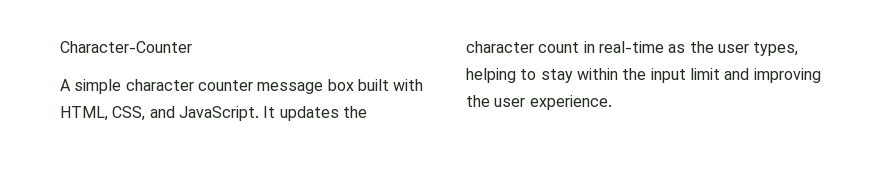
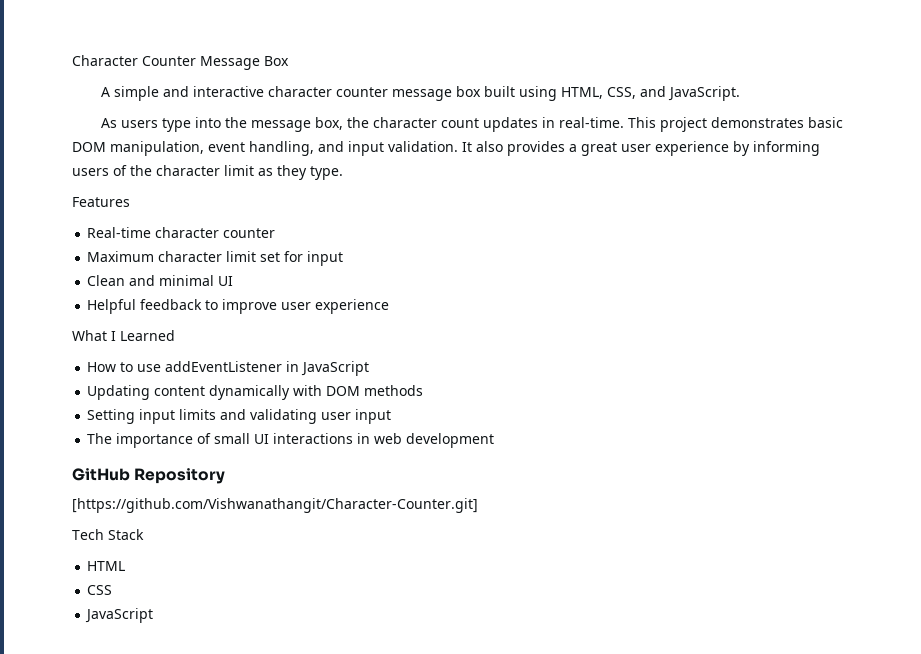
[60,41,192,53] Character-Counter -> [72,55,289,70] Character Counter Message Box
(122, 86) none -> [162,86,264,97] and interactive
[393,79,424,91] with -> [518,86,557,101] using
[263,106,367,121] [466,41,799,56] [466,68,821,83] [466,95,612,110] It updates the character count in real-time as the user types, helping to stay within the input limit and improving the user experience. -> [100,117,843,132] [72,141,820,156] [72,165,343,180] [72,197,130,207] [87,227,276,238] [87,251,344,266] [87,275,234,286] [87,299,390,314] [72,330,175,341] [87,361,370,376] [87,385,424,400] [87,409,392,424] [87,433,495,448] [72,468,226,484] [72,498,478,513] [72,529,144,540] [87,561,126,571] [87,585,113,595] [85,608,154,623] // As users type into the message box, the character count updates in real-time. This project demonstrates basic DOM manipulation, event handling, and input validation. It also provides a great user experience by informing users of the character limit as they type. // Features // Real-time character counter // Maximum character limit set for input // Clean and minimal UI // Helpful feedback to improve user experience // What I Learned // How to use addEventListener in JavaScript // Updating content dynamically with DOM methods // Setting input limits and validating user input // The importance of small UI interactions in web development // GitHub Repository // [https://github.com/Vishwanathangit/Character-Counter.git] // Tech Stack // HTML // CSS // JavaScript

